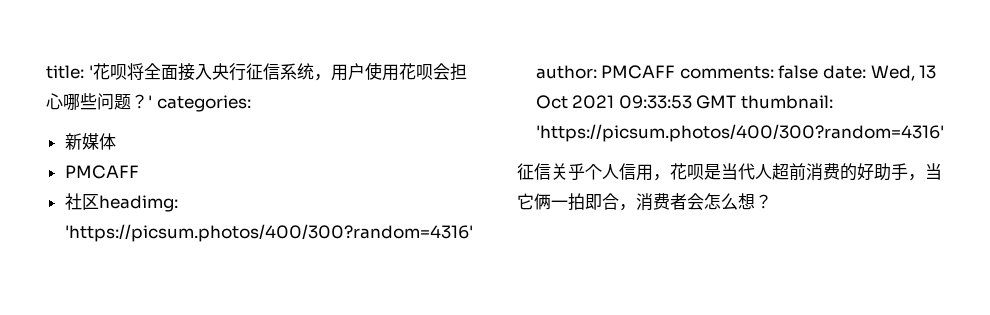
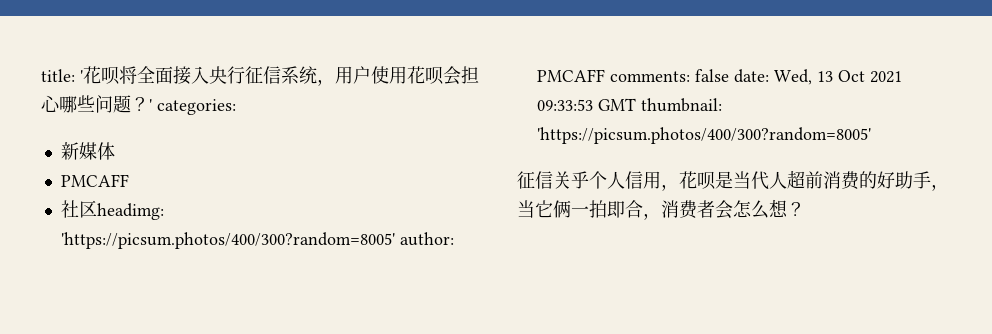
[64,224,473,242] 'https://picsum.photos/400/300?random=4316' -> [60,232,395,249] 'https://picsum.photos/400/300?random=8005'
[535,124,944,142] 'https://picsum.photos/400/300?random=4316' -> [536,127,871,144] 'https://picsum.photos/400/300?random=8005'

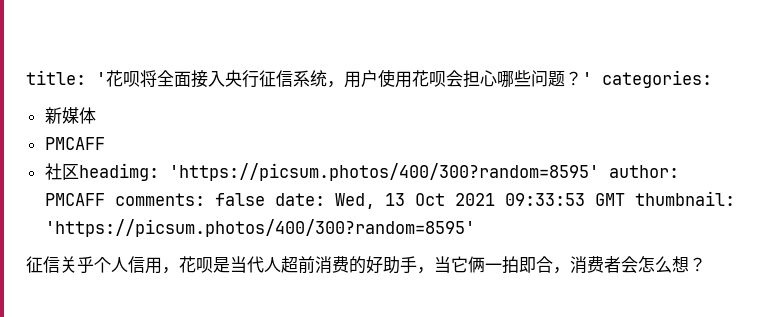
[60,232,395,249] 'https://picsum.photos/400/300?random=8005' -> [168,163,599,181] 'https://picsum.photos/400/300?random=8595'
[536,127,871,144] 'https://picsum.photos/400/300?random=8005' -> [44,219,475,237] 'https://picsum.photos/400/300?random=8595'

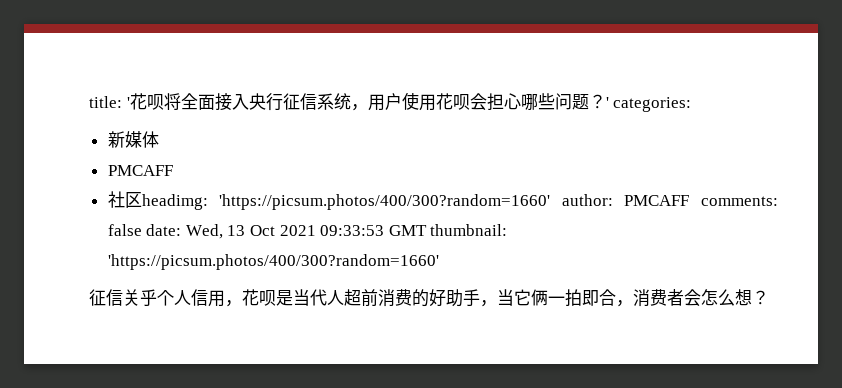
[168,163,599,181] 'https://picsum.photos/400/300?random=8595' -> [219,194,551,210] 'https://picsum.photos/400/300?random=1660'
[44,219,475,237] 'https://picsum.photos/400/300?random=8595' -> [107,254,439,270] 'https://picsum.photos/400/300?random=1660'

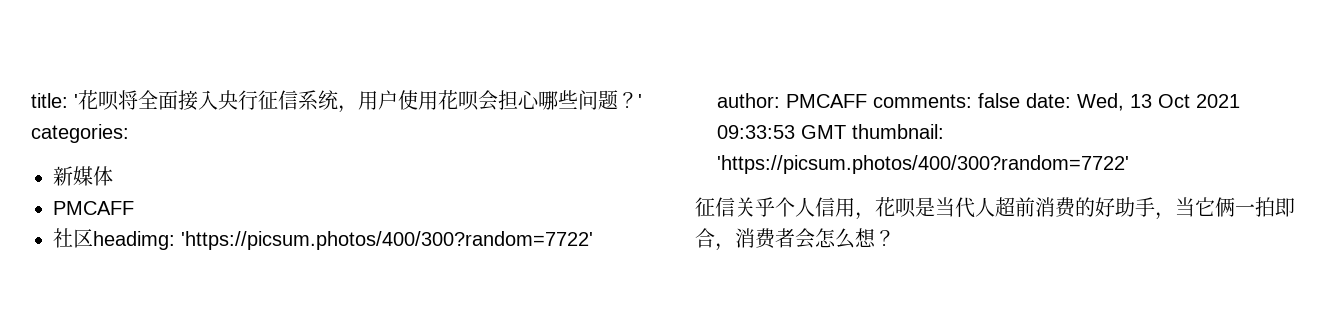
[219,194,551,210] 'https://picsum.photos/400/300?random=1660' -> [181,231,593,250] 'https://picsum.photos/400/300?random=7722'
[107,254,439,270] 'https://picsum.photos/400/300?random=1660' -> [717,155,1129,174] 'https://picsum.photos/400/300?random=7722'

